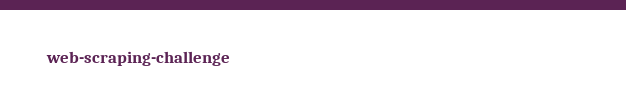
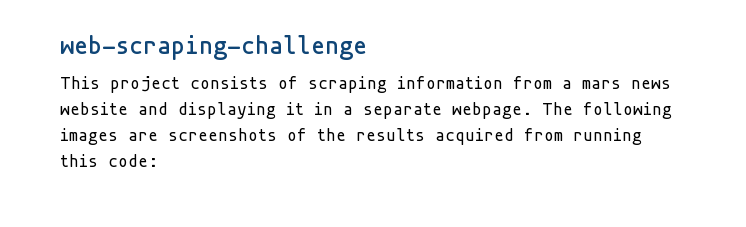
(230, 58) none -> [60,76,671,93] [60,102,672,119] [60,128,642,145] [60,154,158,167] // This project consists of scraping information from a mars news website and displaying it in a separate webpage. The following images are screenshots of the results acquired from running this code:

